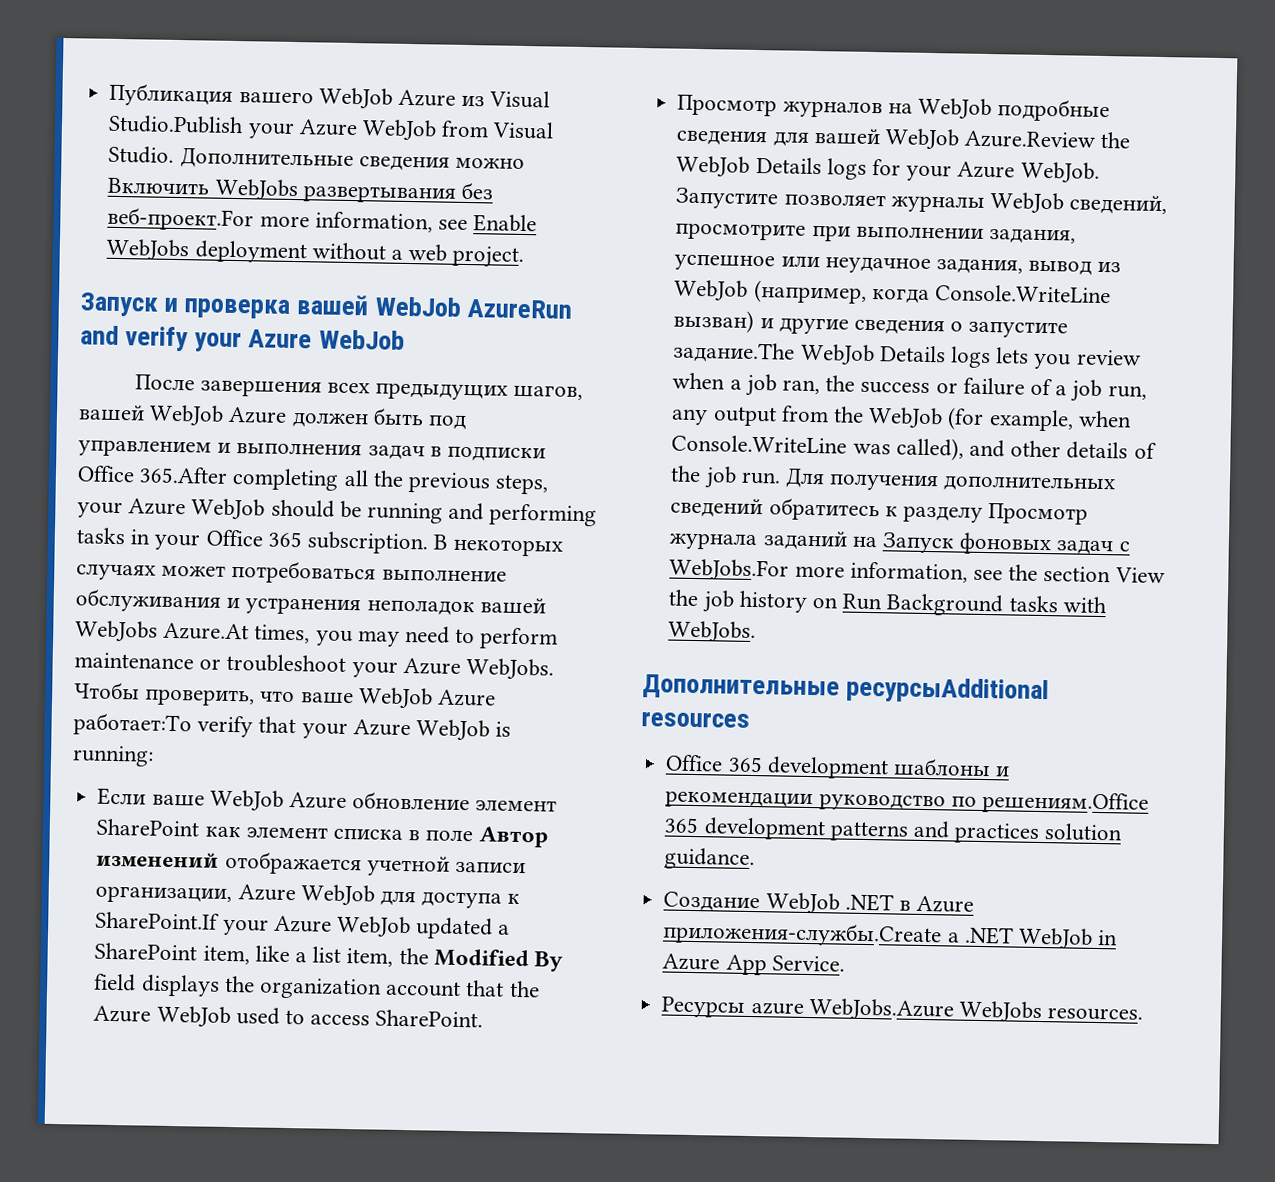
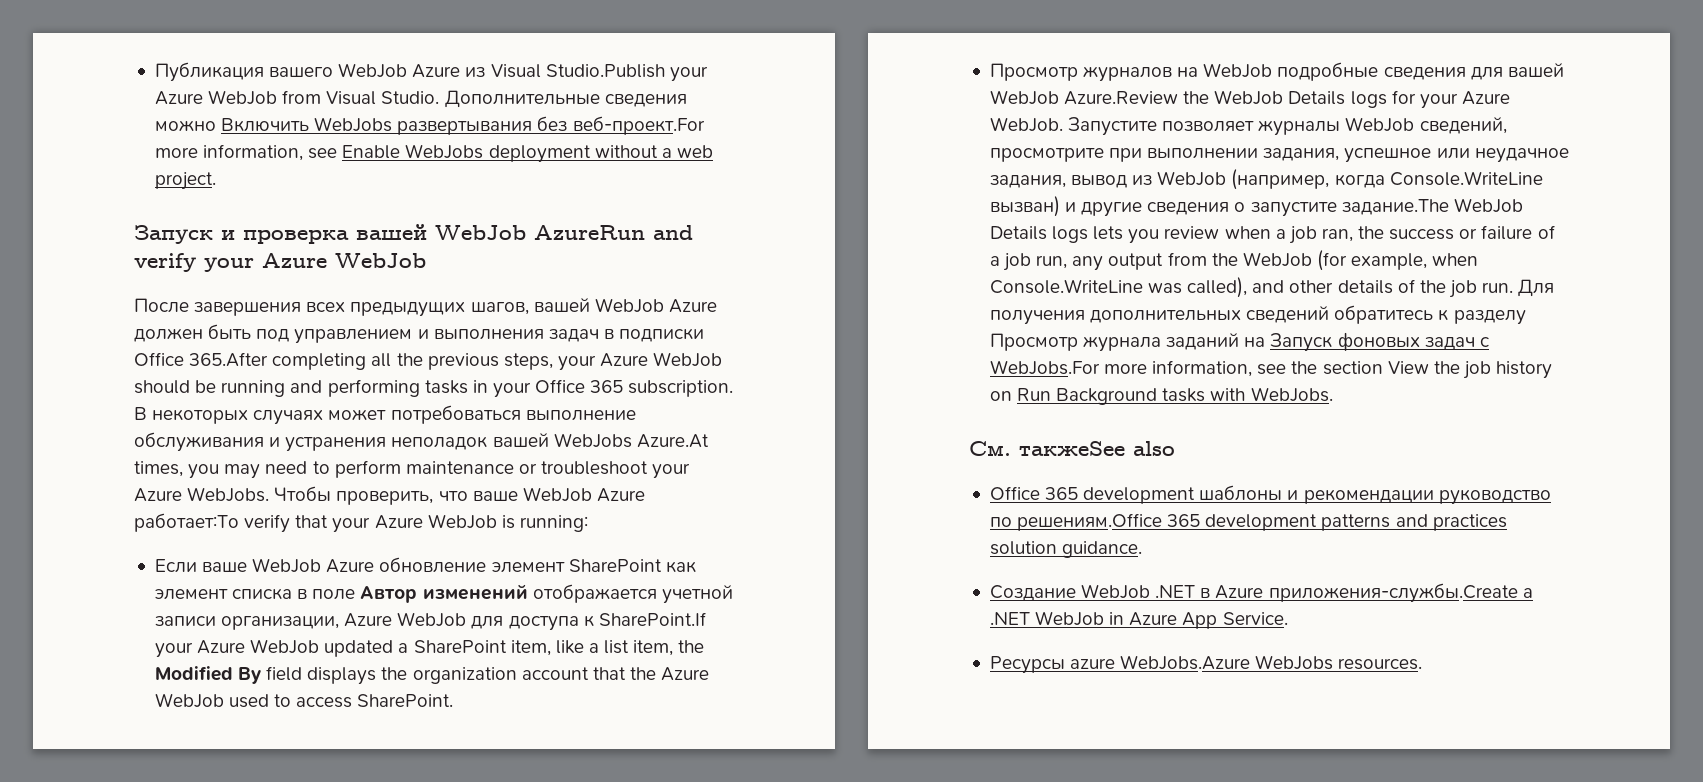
[642,674,1050,705] [641,712,750,728] Дополнительные ресурсыAdditional resources -> [969,441,1175,456] См. такжеSee also

